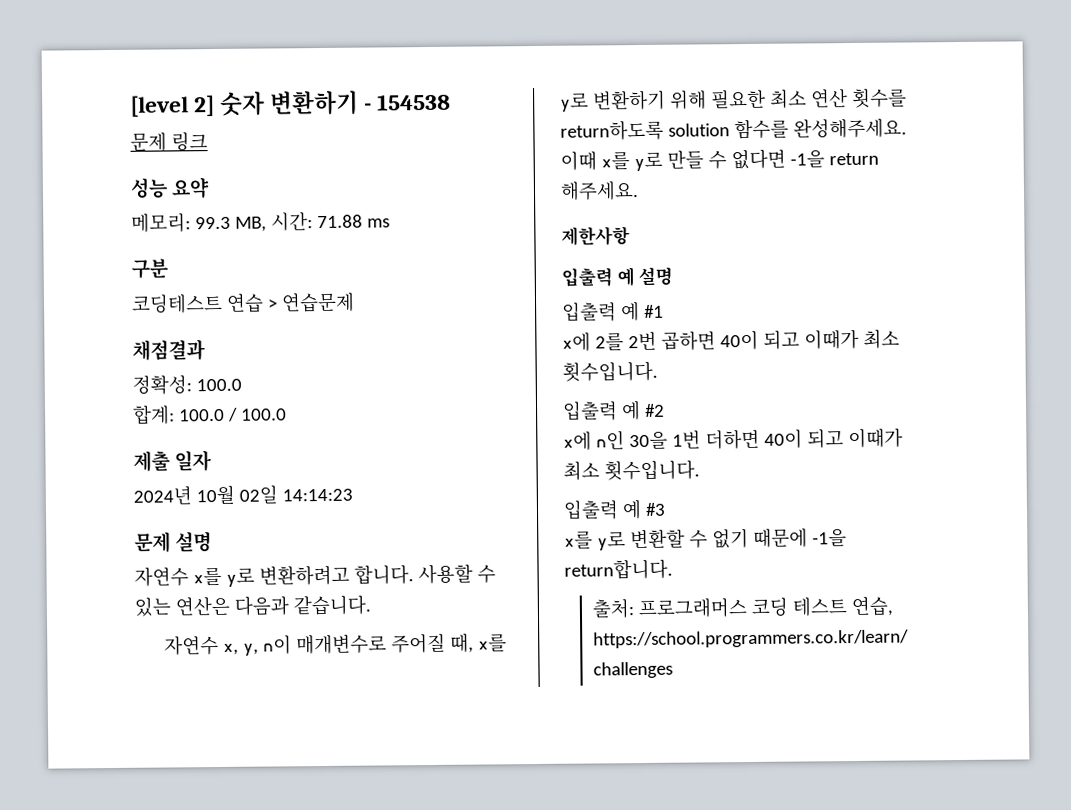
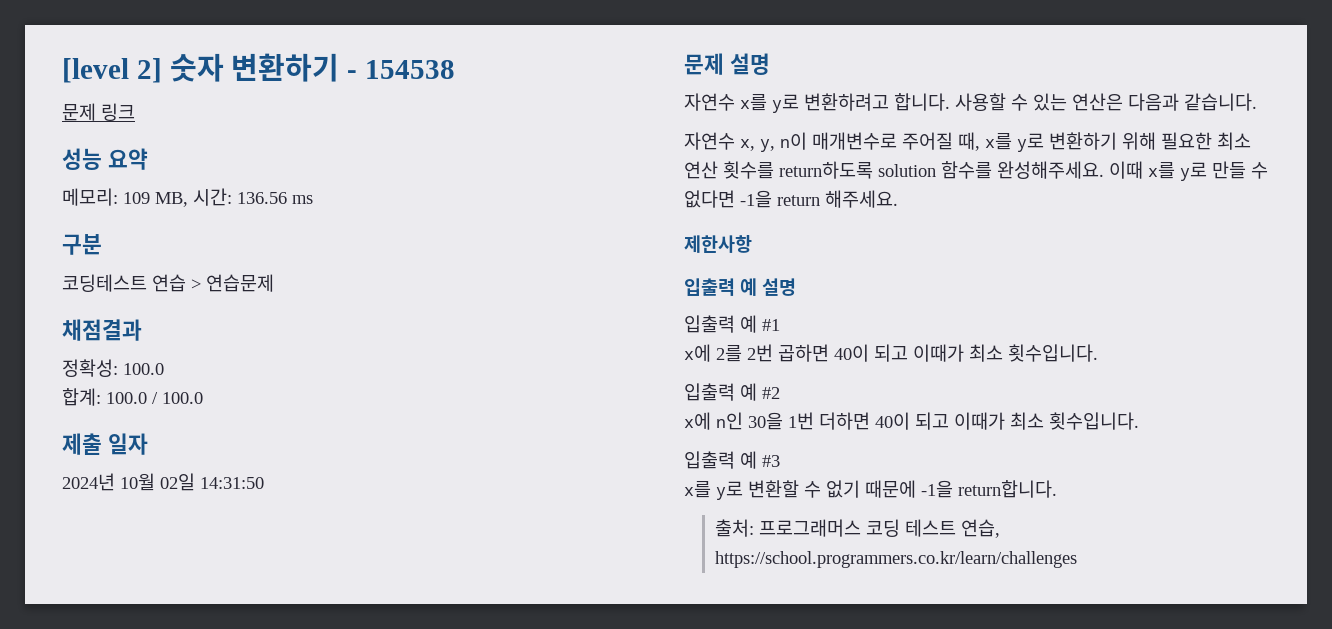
[194,216,231,230] 99.3 -> [123,192,150,204] 109
[316,214,363,229] 71.88 -> [237,192,287,204] 136.56
[281,488,353,502] 14:14:23 -> [200,477,264,489] 14:31:50

